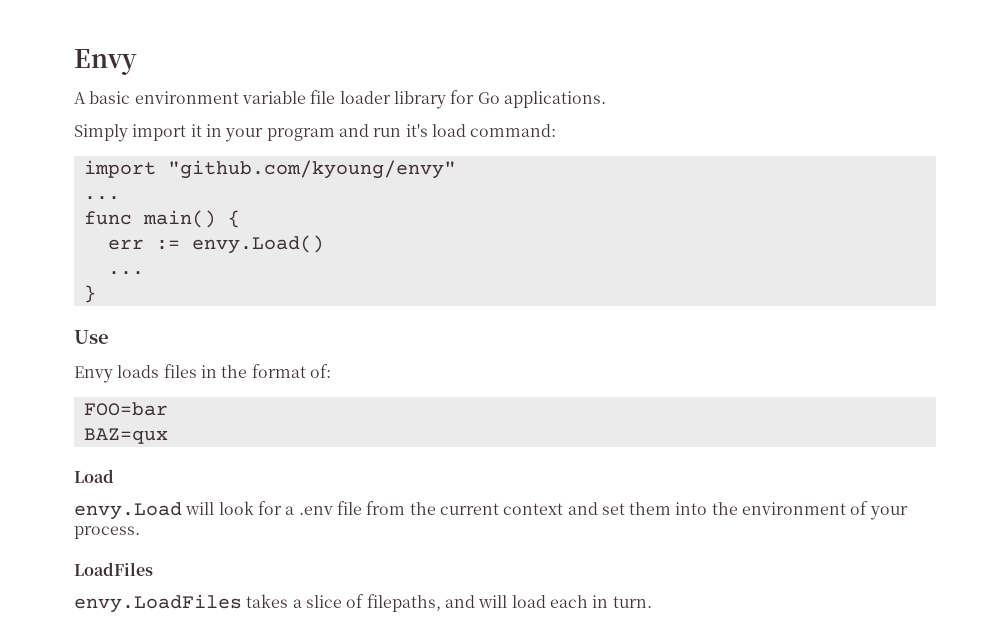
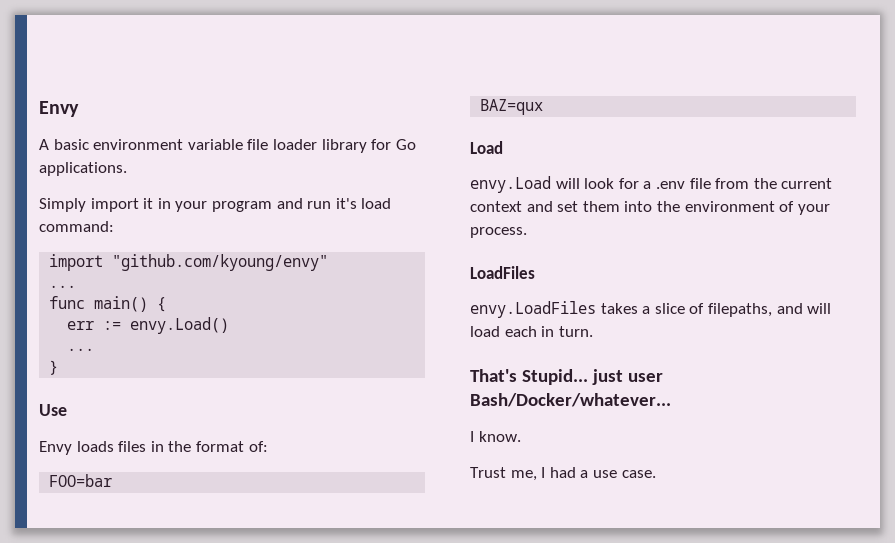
(652, 602) none -> [470,369,663,385] [470,393,671,407] [470,431,521,442] [470,467,656,481] // That's Stupid... just user Bash/Docker/whatever... // I know. // Trust me, I had a use case.

